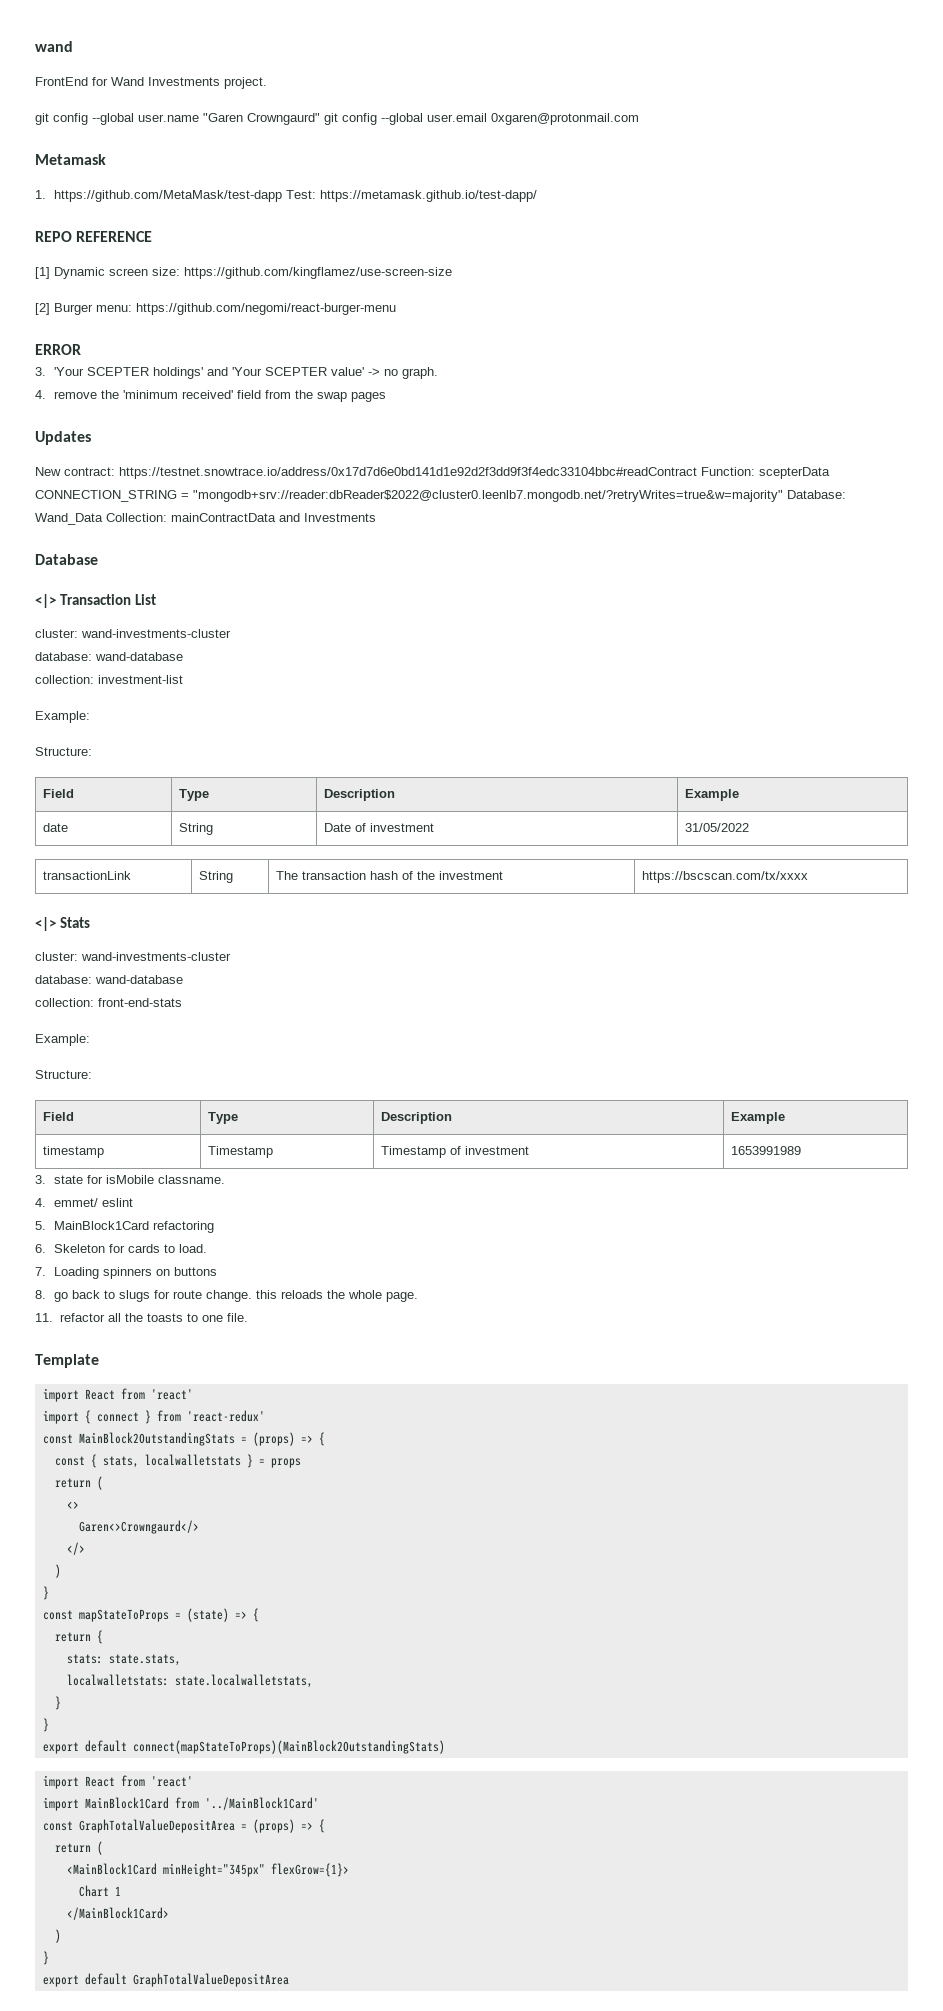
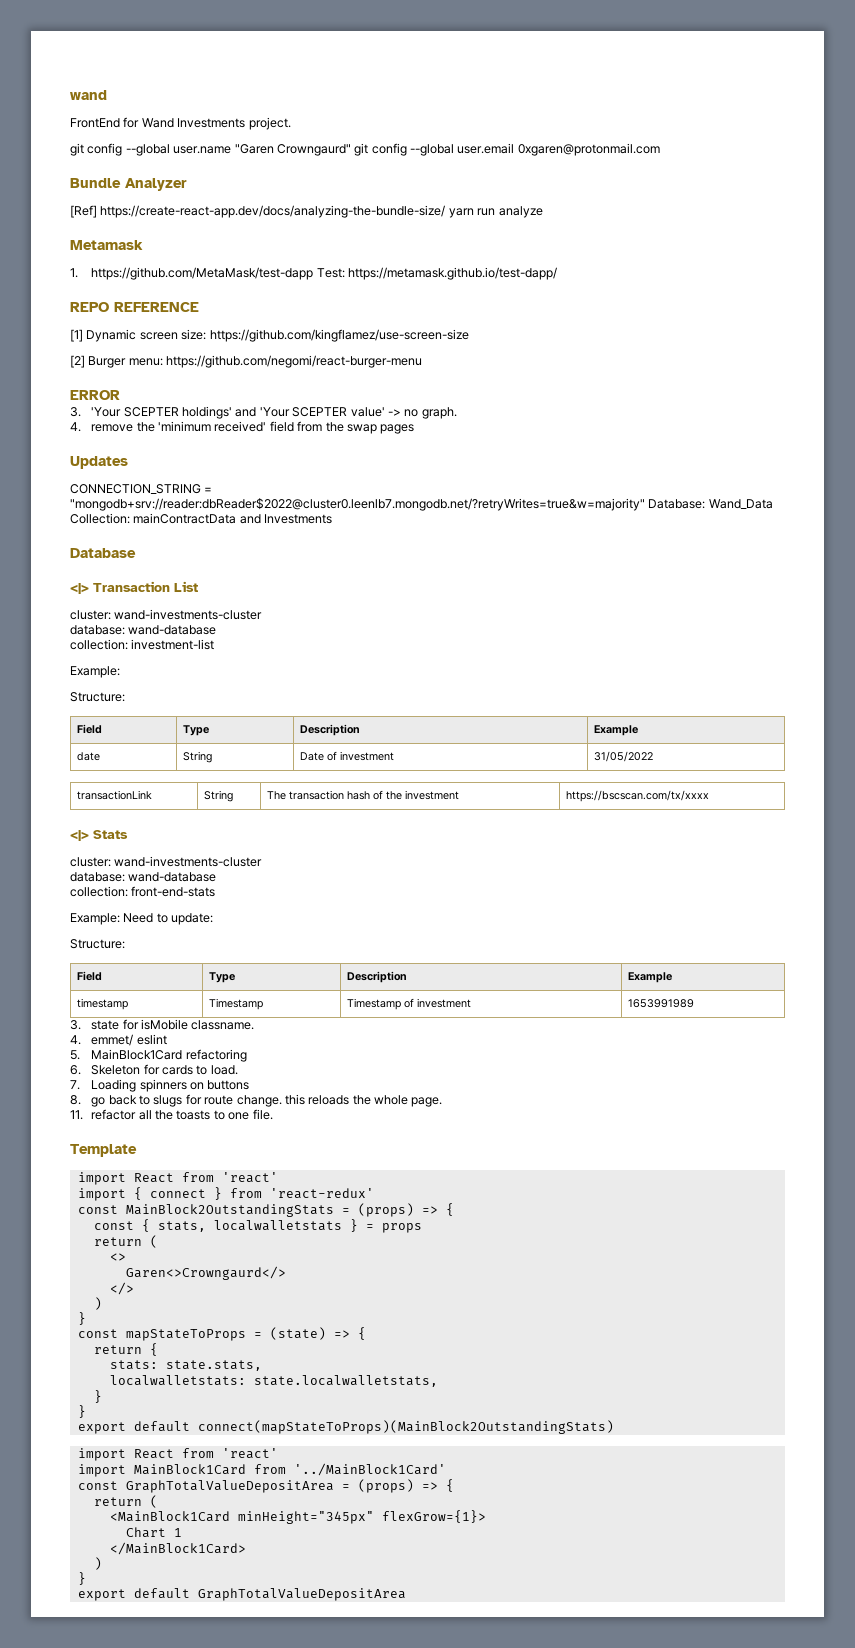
(639, 119) none -> [70,178,187,191] [70,205,543,218] // Bundle Analyzer // [Ref] https://create-react-app.dev/docs/analyzing-the-bundle-size/ yarn run analyze
[35,467,830,479] New contract: https://testnet.snowtrace.io/address/0x17d7d6e0bd141d1e92d2f3dd9f3f4edc33104bbc#readContract Function: scepterData -> (128, 462) none
(90, 1040) none -> [123,913,214,925] Need to update:

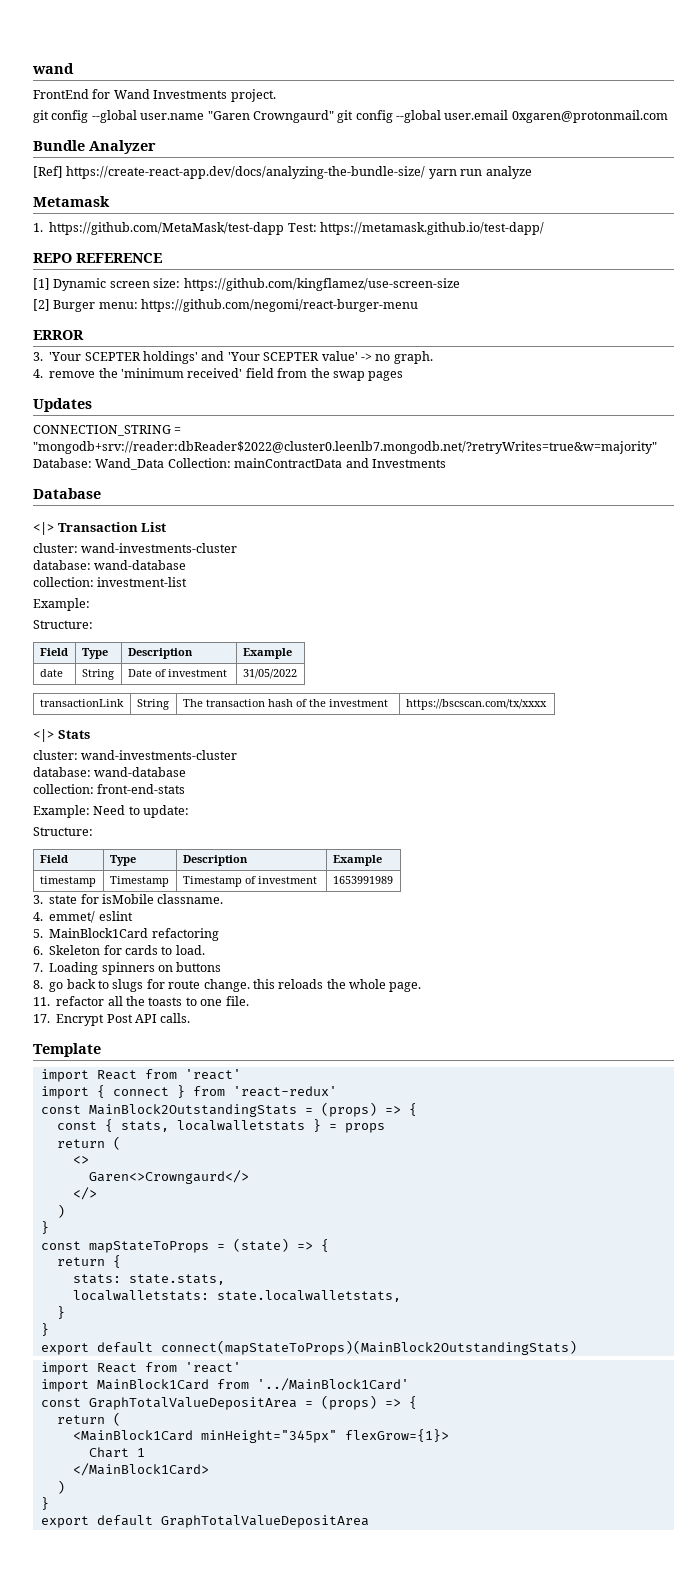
(273, 1114) none -> [33,1013,191,1026] // 17. Encrypt Post API calls.

